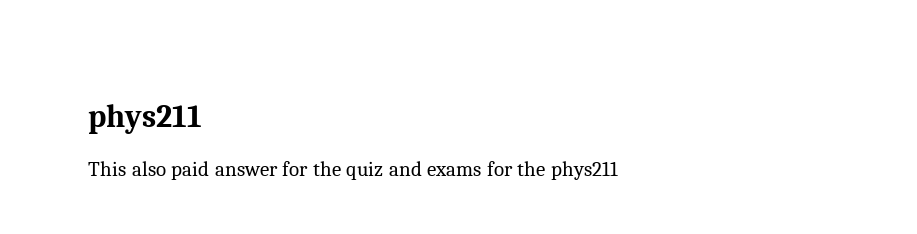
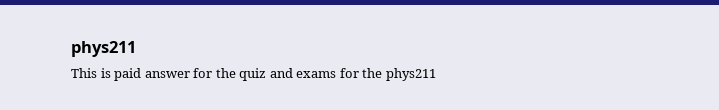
[131,161,166,176] also -> [100,68,111,78] is

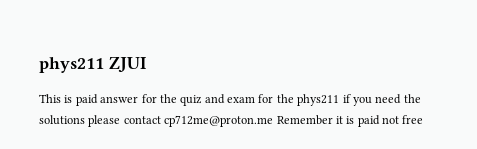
[71,41,136,57] phys211 -> [39,56,147,73] phys211 ZJUI
[296,71,337,78] exams -> [227,96,255,103] exam
(436, 74) none -> [342,94,421,106] [39,115,424,127] if you need the solutions please contact cp712me@proton.me Remember it is paid not free

